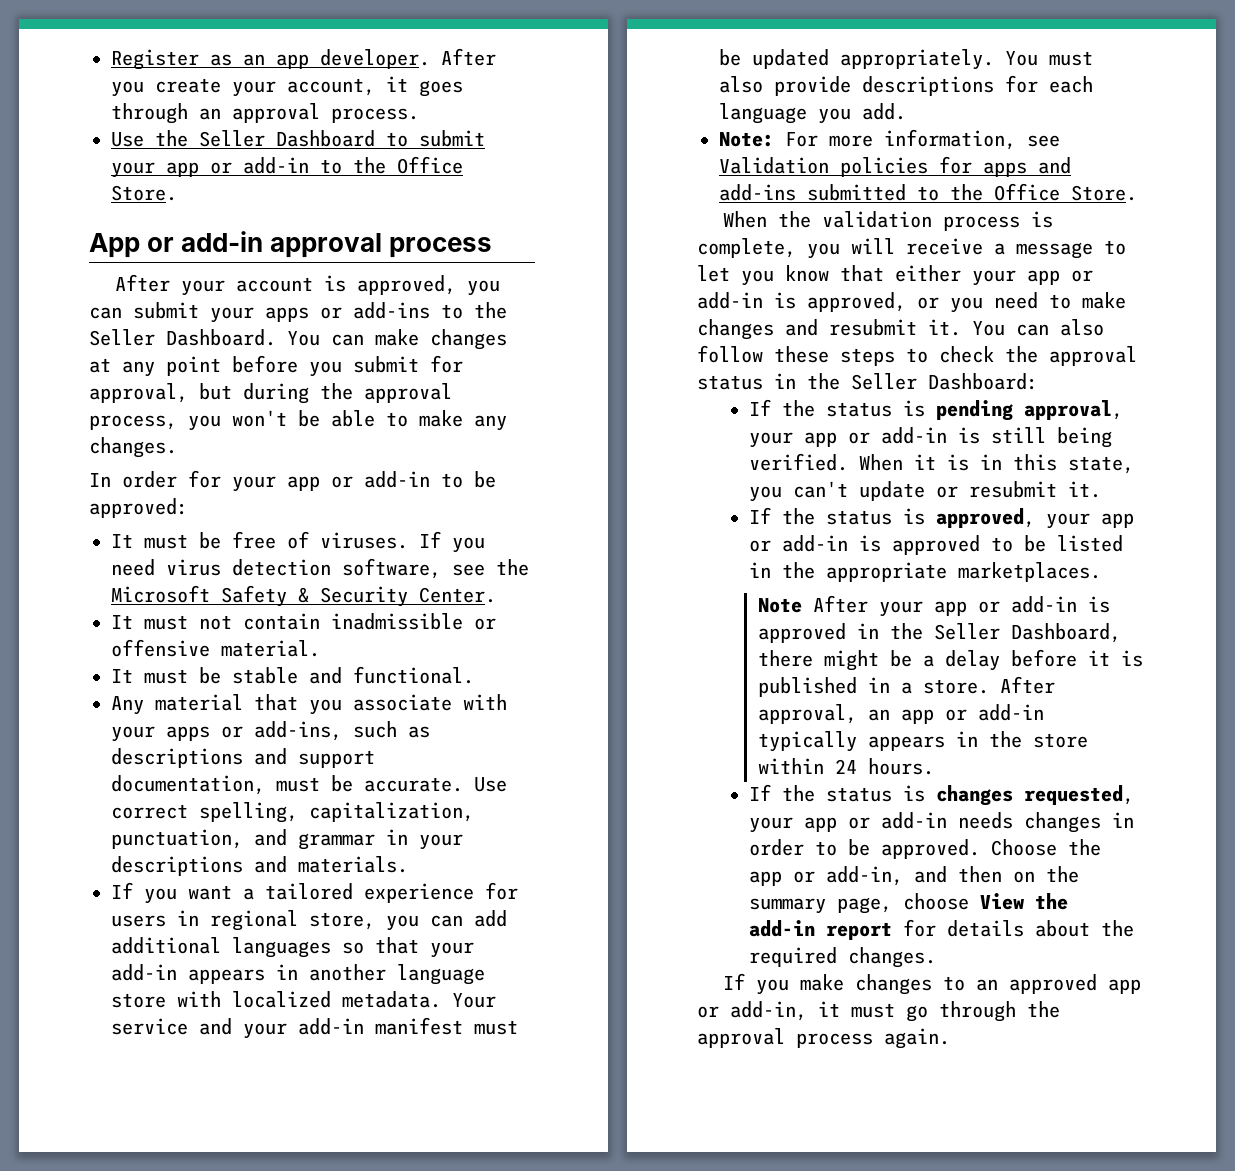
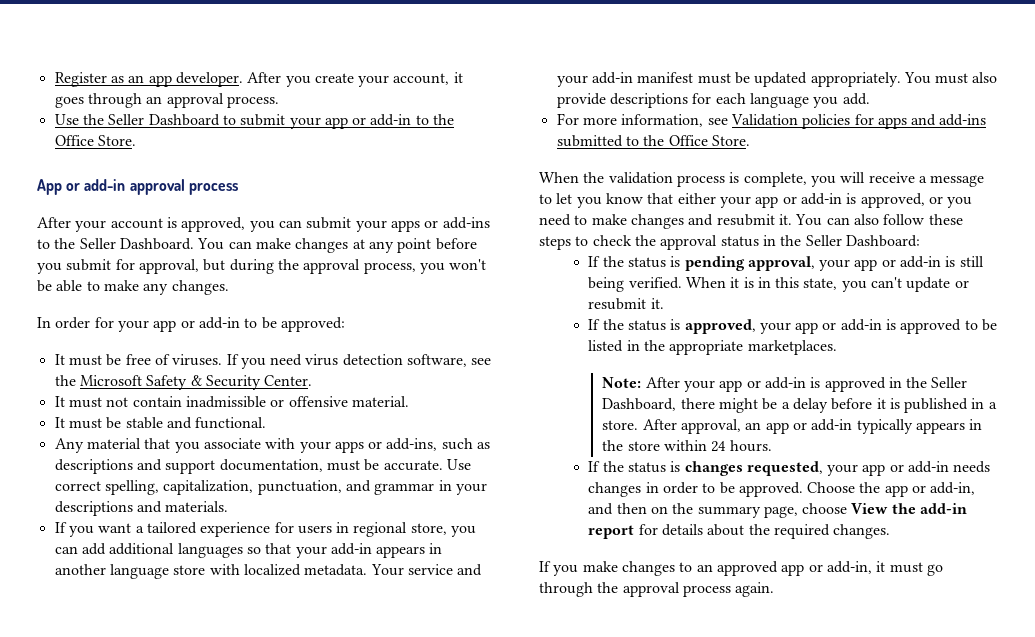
[719,132,774,147] Note: -> (870, 99) none
[757,598,802,613] Note -> [602,377,642,388] Note:

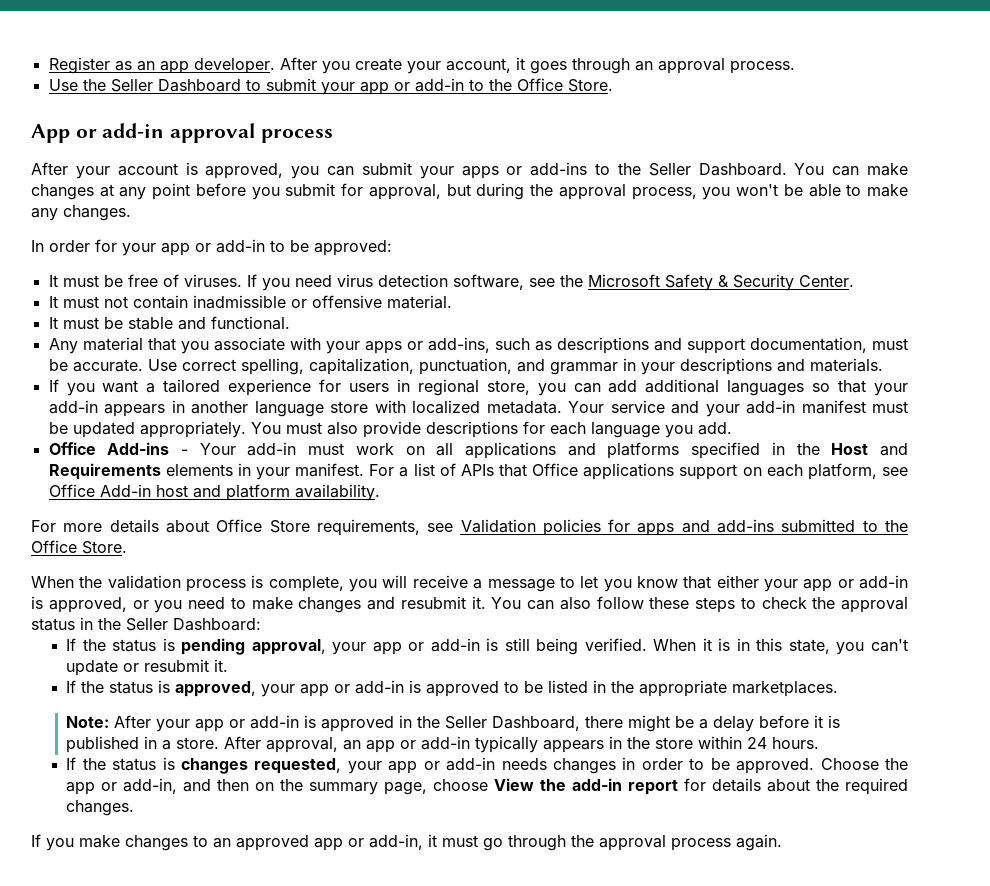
[556,113,704,127] For more information, -> [48,442,908,459] [48,463,908,480] [48,484,380,501] [31,519,420,536] Office Add-ins - Your add-in must work on all applications and platforms specified in the Host and Requirements elements in your manifest. For a list of APIs that Office applications support on each platform, see Office Add-in host and platform availability. // For more details about Office Store requirements,

